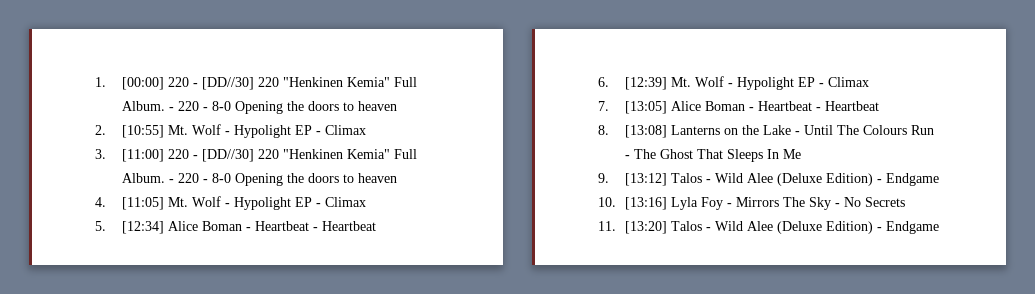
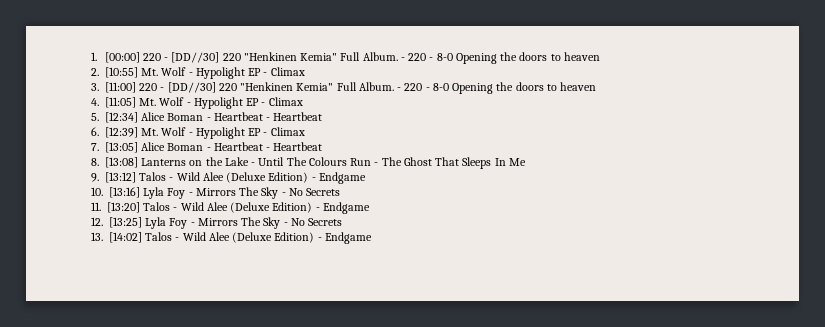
(940, 227) none -> [91,217,343,229] [91,232,372,244] // 12. [13:25] Lyla Foy - Mirrors The Sky - No Secrets // 13. [14:02] Talos - Wild Alee (Deluxe Edition) - Endgame

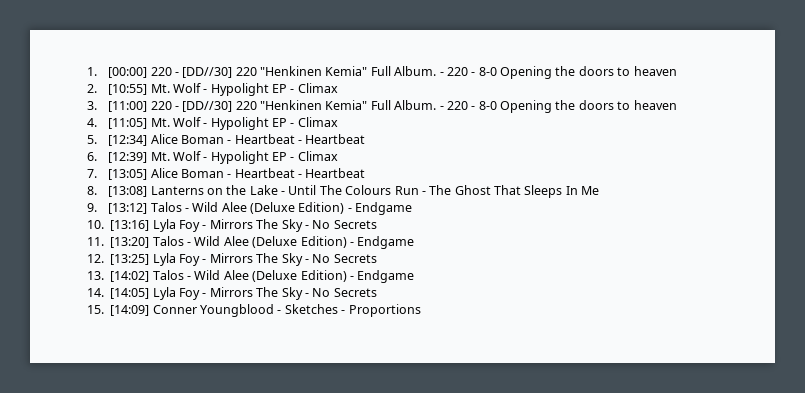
(372, 238) none -> [87,287,377,300] [87,304,421,317] // 14. [14:05] Lyla Foy - Mirrors The Sky - No Secrets // 15. [14:09] Conner Youngblood - Sketches - Proportions

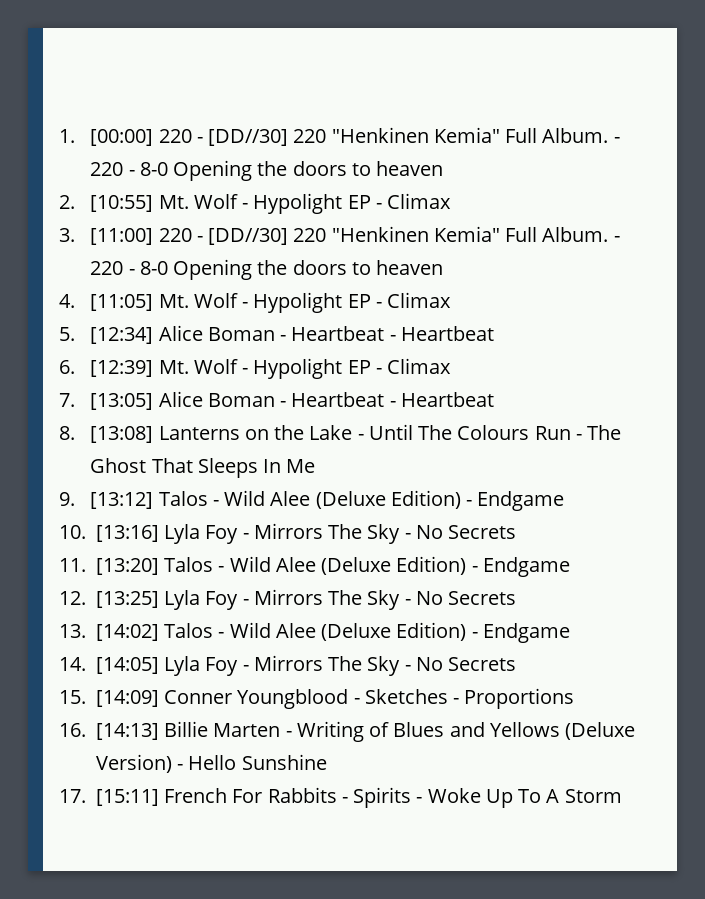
(421, 310) none -> [59,721,636,742] [95,754,327,773] [59,787,622,808] // 16. [14:13] Billie Marten - Writing of Blues and Yellows (Deluxe Version) - Hello Sunshine // 17. [15:11] French For Rabbits - Spirits - Woke Up To A Storm

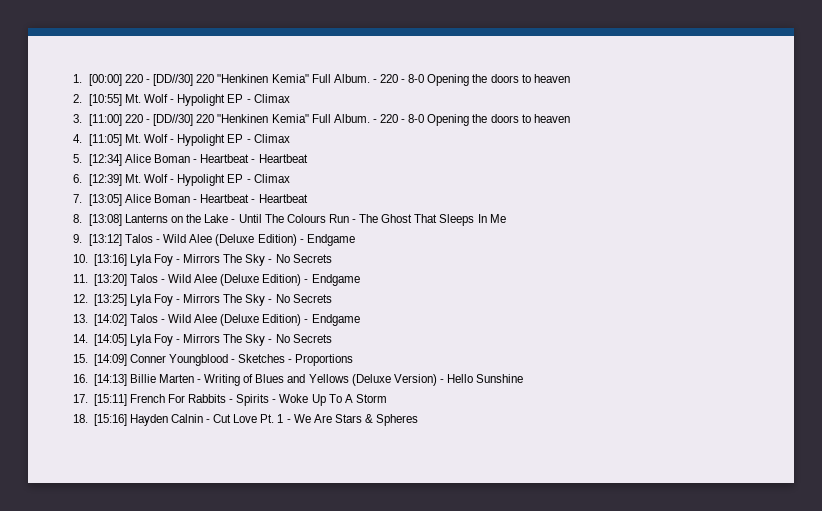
(622, 796) none -> [73,414,419,426] // 18. [15:16] Hayden Calnin - Cut Love Pt. 1 - We Are Stars & Spheres

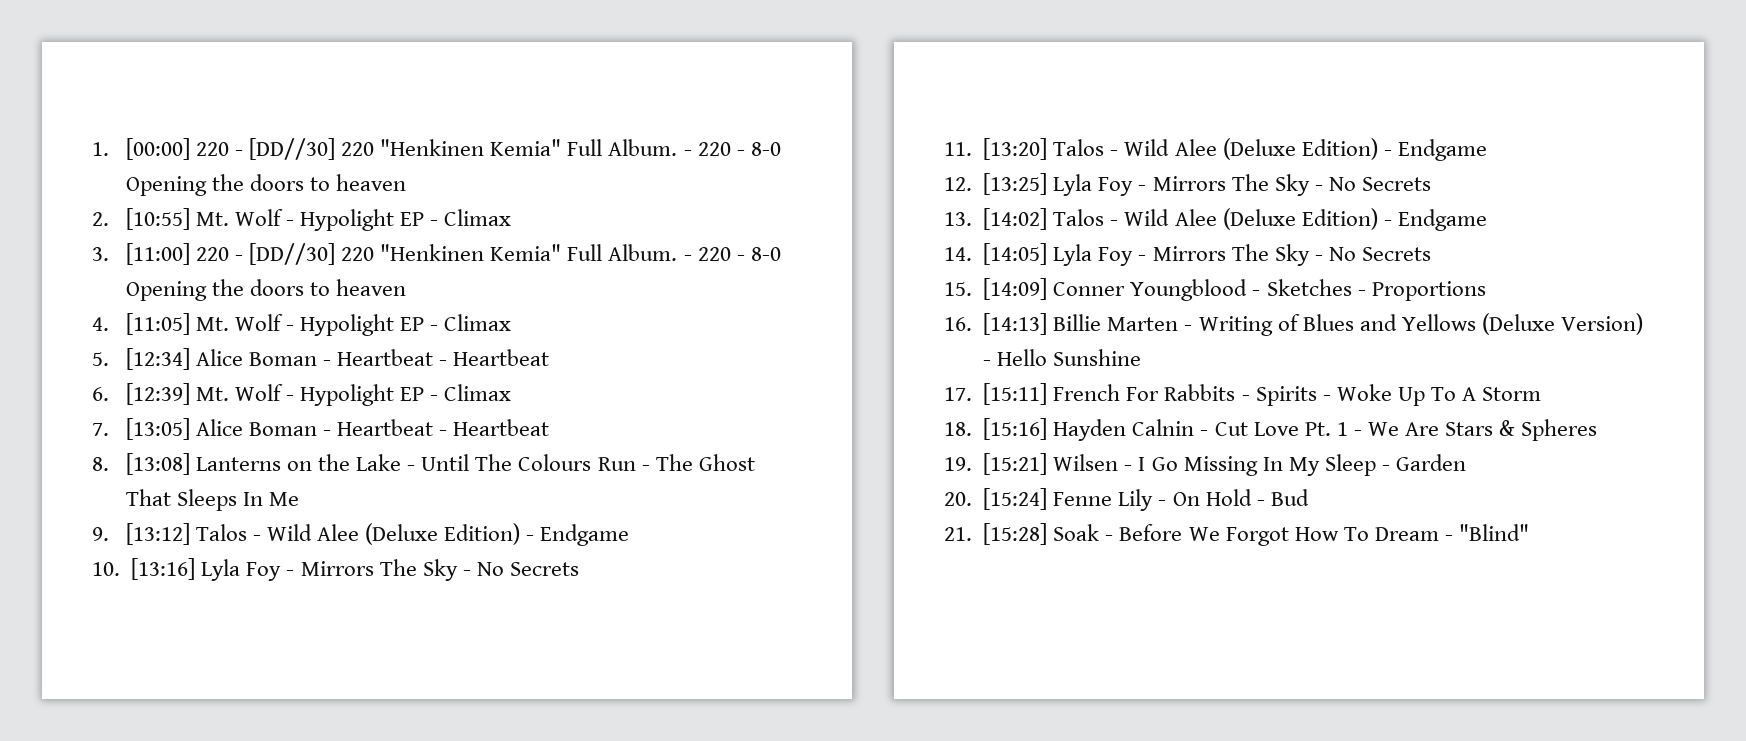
(419, 420) none -> [944,453,1466,476] [944,488,1309,511] [944,523,1529,546] // 19. [15:21] Wilsen - I Go Missing In My Sleep - Garden // 20. [15:24] Fenne Lily - On Hold - Bud // 21. [15:28] Soak - Before We Forgot How To Dream - "Blind"

